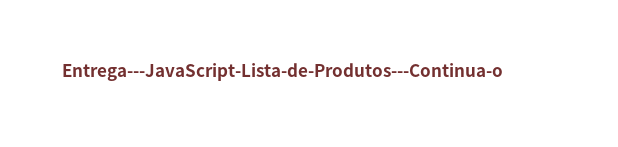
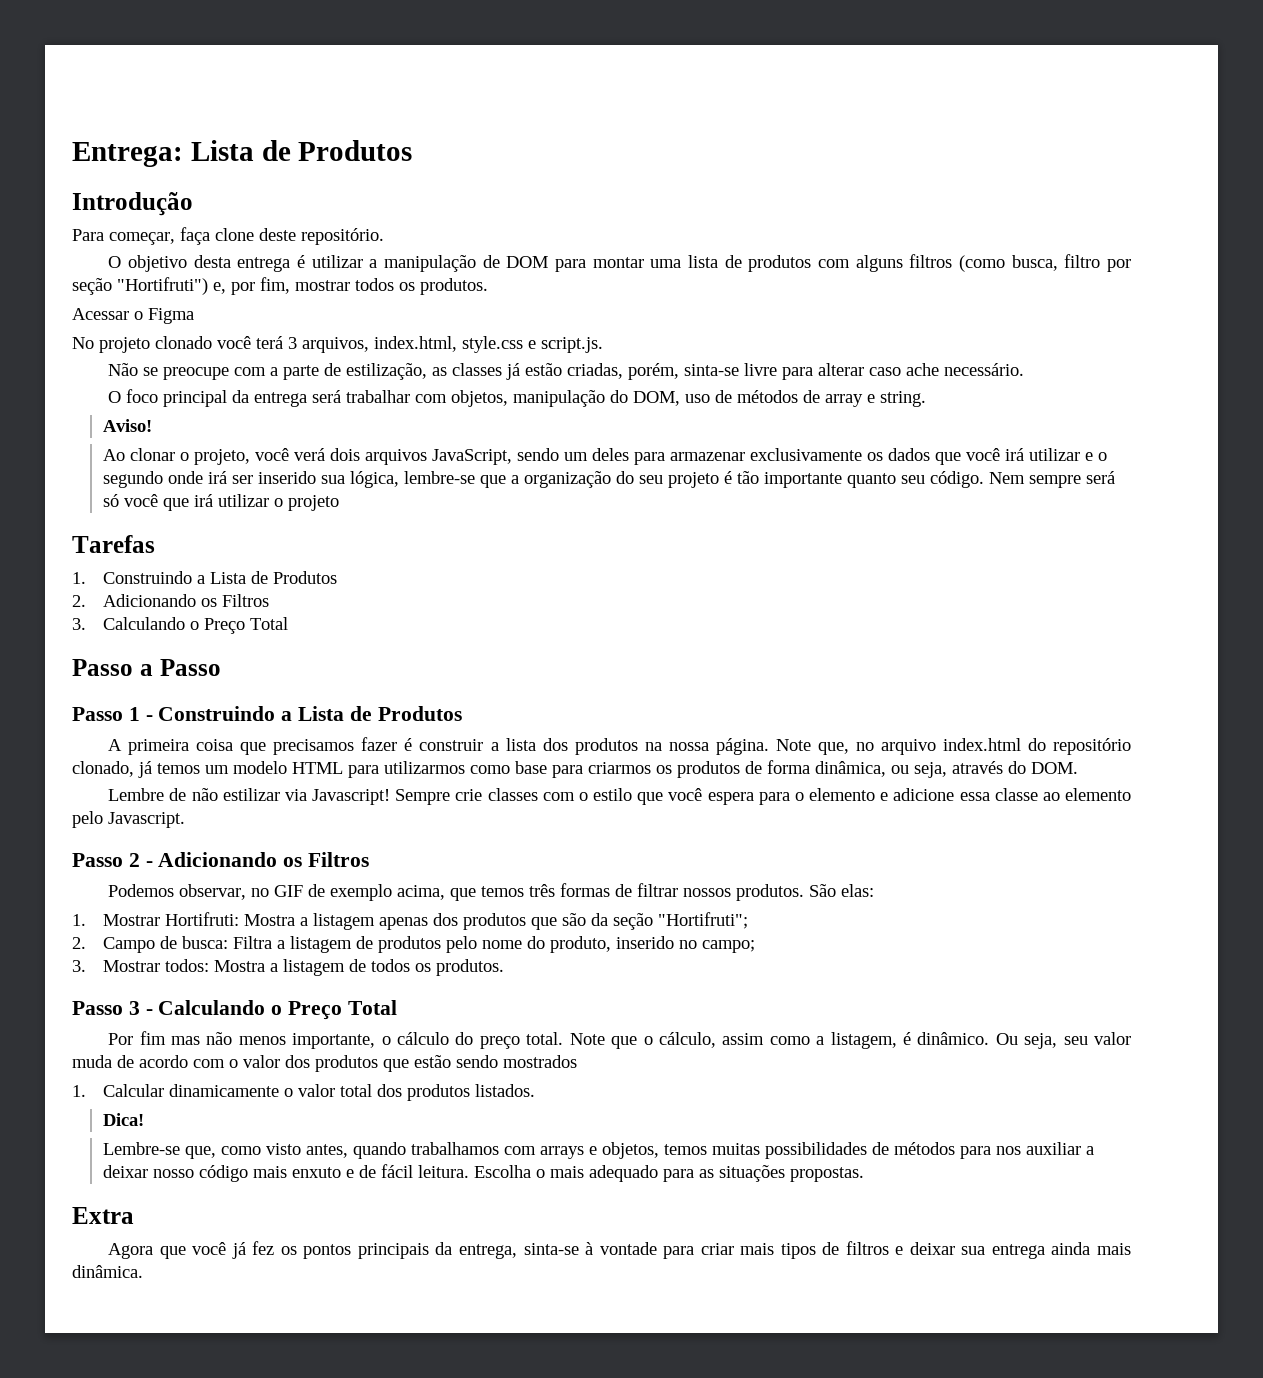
[62,63,503,81] Entrega---JavaScript-Lista-de-Produtos---Continua-o -> [72,140,413,167] [72,192,193,216] [72,227,384,245] [108,254,1131,272] [72,277,488,295] [72,308,194,324] [72,336,603,353] [108,363,1025,380] [108,389,927,407] [102,419,152,432] [102,448,1107,465] [102,471,1115,488] [102,494,339,511] [72,535,155,553] [72,571,337,584] [72,594,269,607] [72,617,288,634] [72,659,221,676] [72,706,462,721] [108,737,1132,755] [72,760,1078,778] [108,788,1132,805] [72,811,185,828] [72,852,370,867] [108,883,875,901] [72,912,748,930] [72,936,755,953] [72,959,504,976] [72,1000,397,1020] [108,1031,1132,1049] [72,1055,577,1072] [72,1084,535,1101] [102,1113,144,1126] [102,1142,1094,1159] [102,1164,864,1182] [72,1207,134,1224] [108,1241,1132,1259] [72,1265,143,1278] Entrega: Lista de Produtos // Introdução // Para começar, faça clone deste repositório. // O objetivo desta entrega é utilizar a manipulação de DOM para montar uma lista de produtos com alguns filtros (como busca, filtro por seção "Hortifruti") e, por fim, mostrar todos os produtos. // Acessar o Figma // No projeto clonado você terá 3 arquivos, index.html, style.css e script.js. // Não se preocupe com a parte de estilização, as classes já estão criadas, porém, sinta-se livre para alterar caso ache necessário. // O foco principal da entrega será trabalhar com objetos, manipulação do DOM, uso de métodos de array e string. // Aviso! // Ao clonar o projeto, você verá dois arquivos JavaScript, sendo um deles para armazenar exclusivamente os dados que você irá utilizar e o segundo onde irá ser inserido sua lógica, lembre-se que a organização do seu projeto é tão importante quanto seu código. Nem sempre será só você que irá utilizar o projeto // Tarefas // 1. Construindo a Lista de Produtos // 2. Adicionando os Filtros // 3. Calculando o Preço Total // Passo a Passo // Passo 1 - Construindo a Lista de Produtos // A primeira coisa que precisamos fazer é construir a lista dos produtos na nossa página. Note que, no arquivo index.html do repositório clonado, já temos um modelo HTML para utilizarmos como base para criarmos os produtos de forma dinâmica, ou seja, através do DOM. // Lembre de não estilizar via Javascript! Sempre crie classes com o estilo que você espera para o elemento e adicione essa classe ao elemento pelo Javascript. // Passo 2 - Adicionando os Filtros // Podemos observar, no GIF de exemplo acima, que temos três formas de filtrar nossos produtos. São elas: // 1. Mostrar Hortifruti: Mostra a listagem apenas dos produtos que são da seção "Hortifruti"; // 2. Campo de busca: Filtra a listagem de produtos pelo nome do produto, inserido no campo; // 3. Mostrar todos: Mostra a listagem de todos os produtos. // Passo 3 - Calculando o Preço Total // Por fim mas não menos importante, o cálculo do preço total. Note que o cálculo, assim como a listagem, é dinâmico. Ou seja, seu valor muda de acordo com o valor dos produtos que estão sendo mostrados // 1. Calcular dinamicamente o valor total dos produtos listados. // Dica! // Lembre-se que, como visto antes, quando trabalhamos com arrays e objetos, temos muitas possibilidades de métodos para nos auxiliar a deixar nosso código mais enxuto e de fácil leitura. Escolha o mais adequado para as situações propostas. // Extra // Agora que você já fez os pontos principais da entrega, sinta-se à vontade para criar mais tipos de filtros e deixar sua entrega ainda mais dinâmica.

